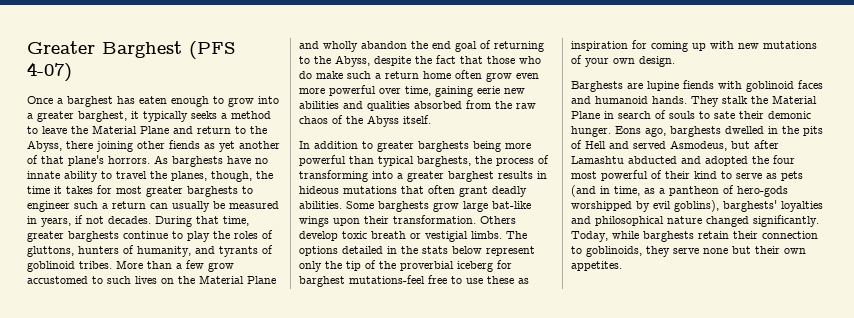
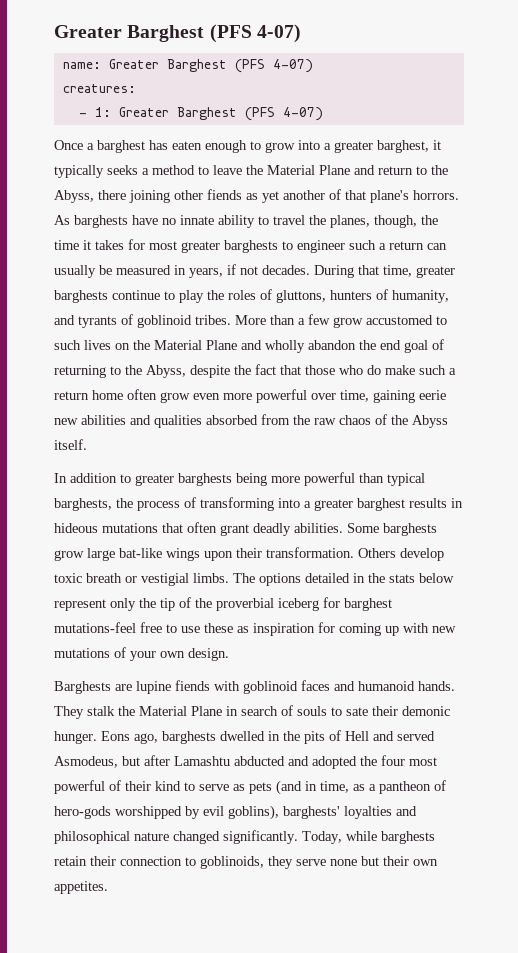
[27,41,236,59] [27,62,72,82] Greater Barghest (PFS 4-07) -> [54,24,301,43] [62,59,313,73] [62,84,136,93] [78,107,323,121] Greater Barghest (PFS 4-07) // name: Greater Barghest (PFS 4-07) // creatures: // - 1: Greater Barghest (PFS 4-07)

